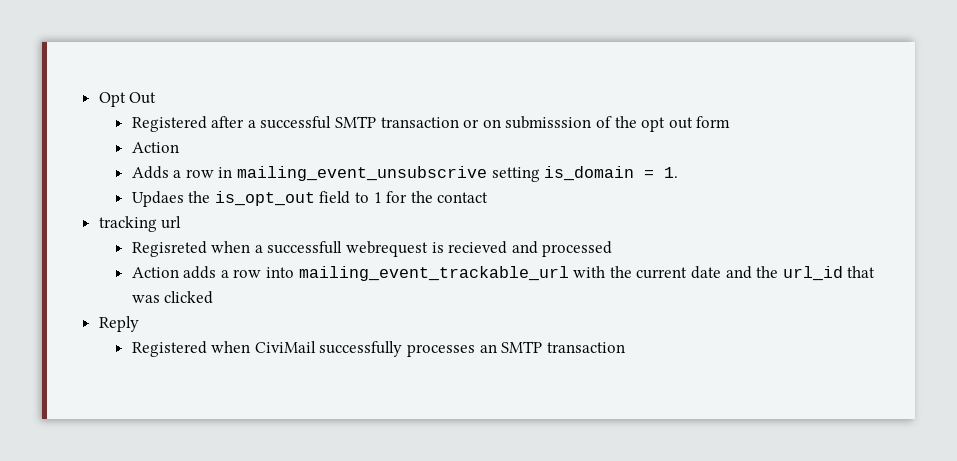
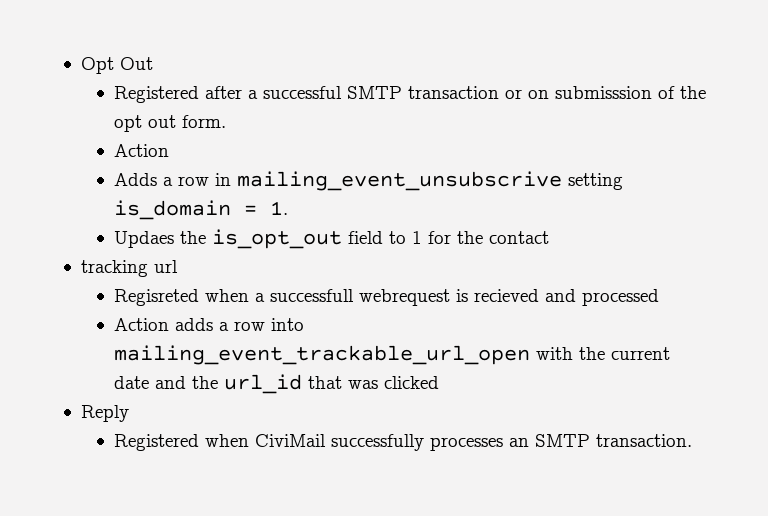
[696,116,731,128] form -> [182,115,227,128] form.
[298,266,569,281] mailing_event_trackable_url -> [114,345,531,365] mailing_event_trackable_url_open
[546,342,625,353] transaction -> [596,434,693,447] transaction.

